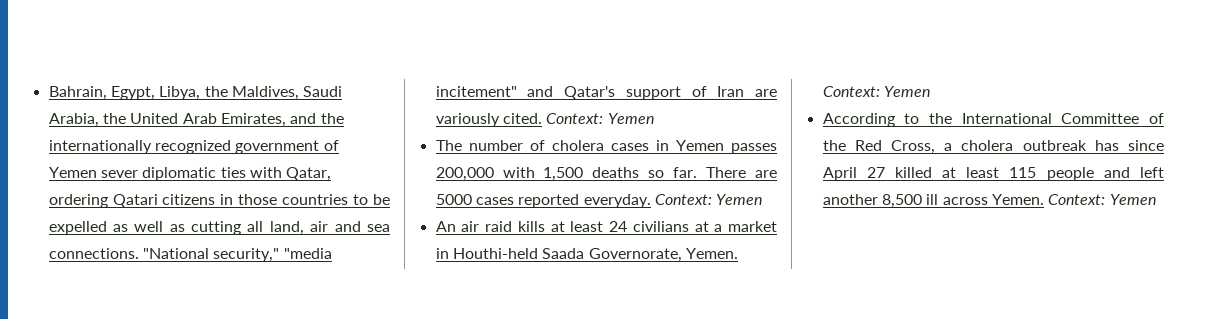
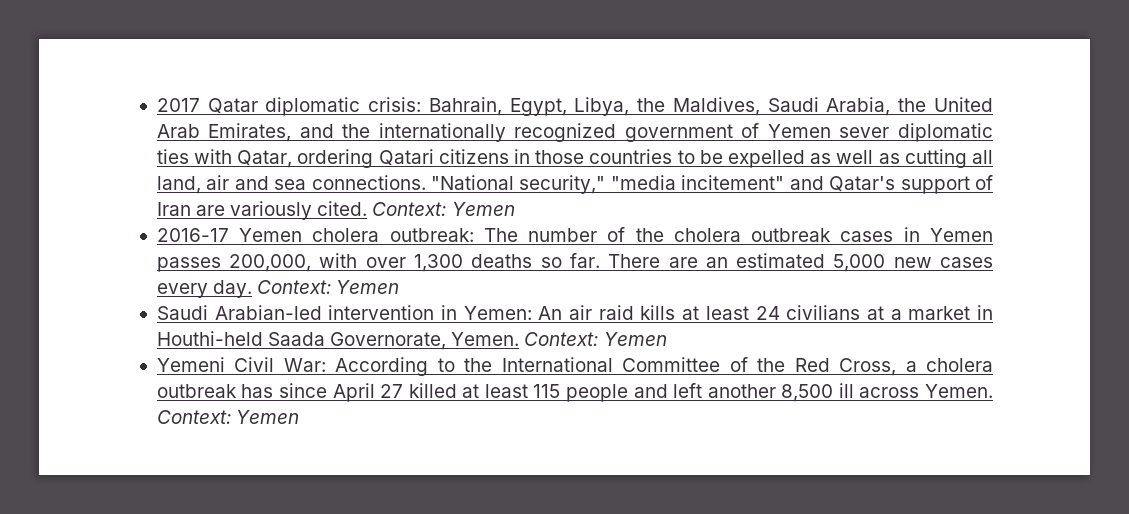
(48, 93) none -> [156,97,422,116] 2017 Qatar diplomatic crisis:
[435,140,777,154] [435,167,584,181] The number of cholera cases in Yemen passes 200,000 with 1,500 -> [156,227,993,242] [156,253,464,272] 2016-17 Yemen cholera outbreak: The number of the cholera outbreak cases in Yemen passes 200,000, with over 1,300
[435,194,763,208] 5000 cases reported everyday. Context: Yemen // -> [705,253,993,272] [156,280,400,298] [156,305,532,320] an estimated 5,000 new cases every day. Context: Yemen // Saudi Arabian-led intervention in Yemen:
(930, 91) none -> [156,357,326,372] Yemeni Civil War:

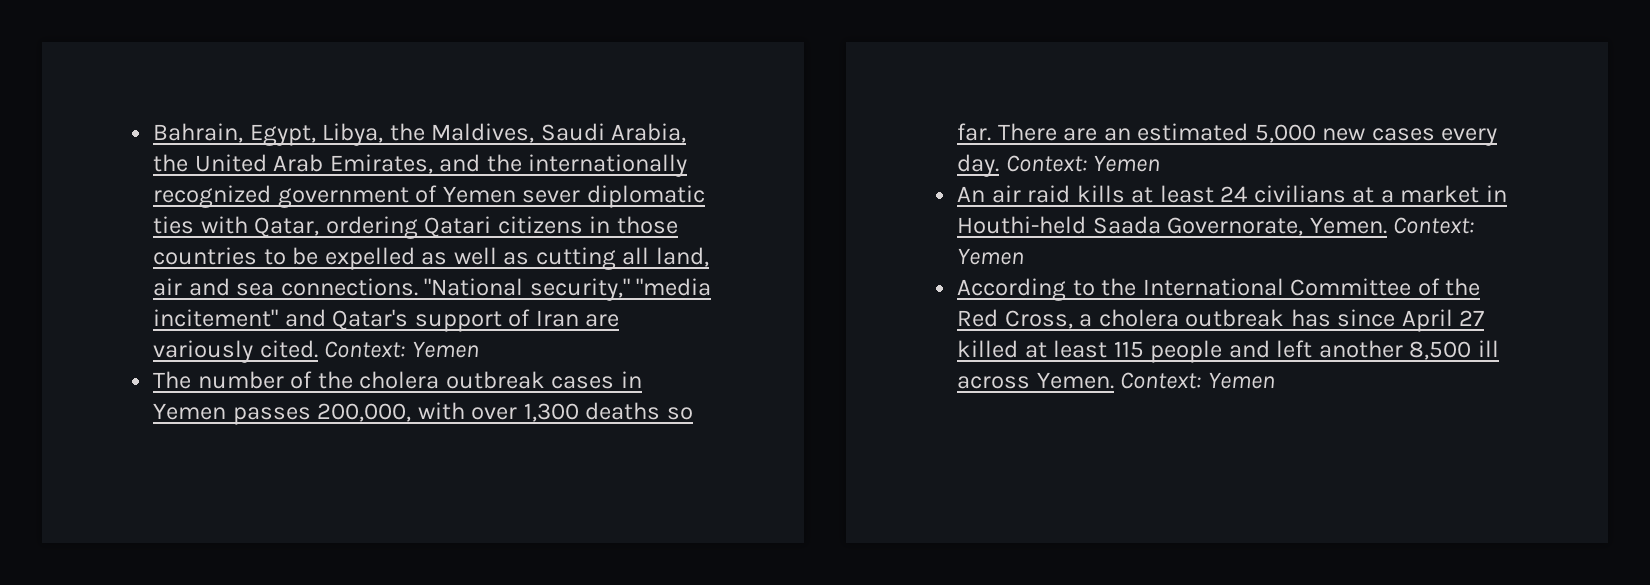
[156,97,422,116] 2017 Qatar diplomatic crisis: -> (153, 133) none
[156,228,474,242] 2016-17 Yemen cholera outbreak: -> (479, 349) none
[156,305,532,320] Saudi Arabian-led intervention in Yemen: -> (1161, 163) none
[156,357,326,372] Yemeni Civil War: -> (1025, 256) none

